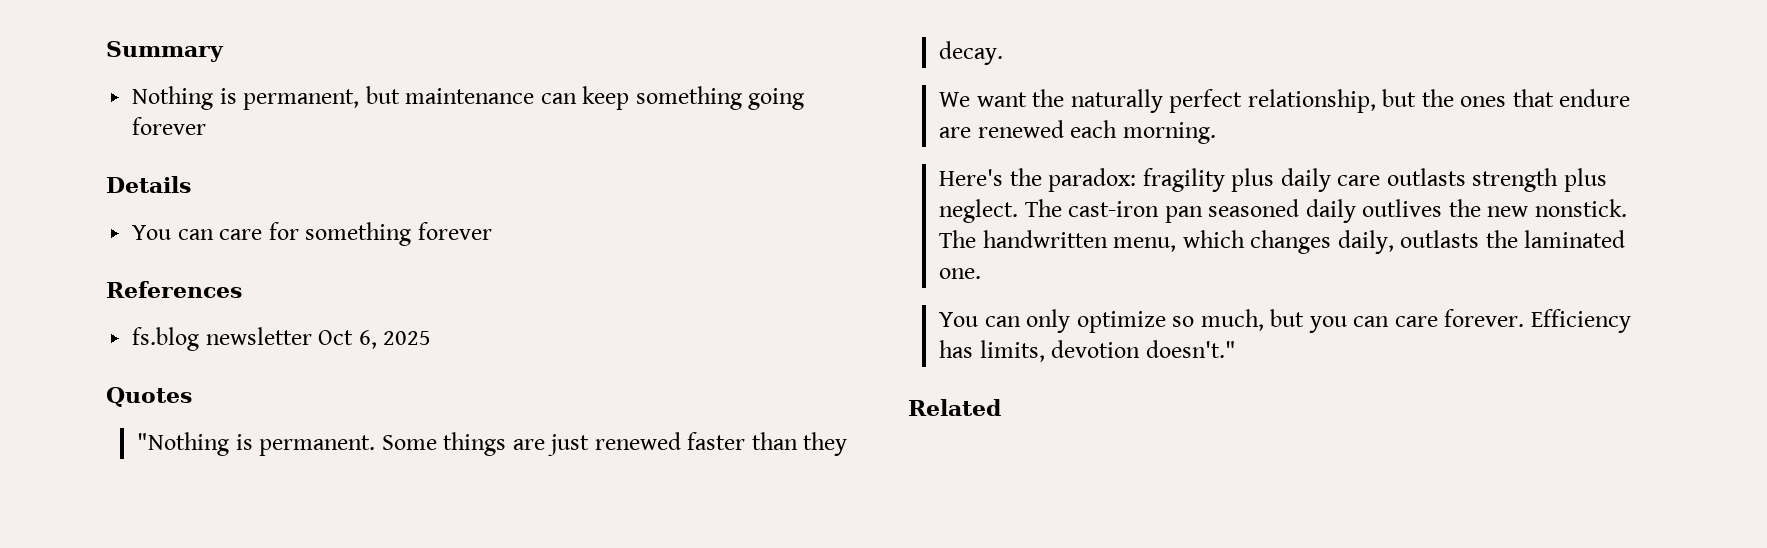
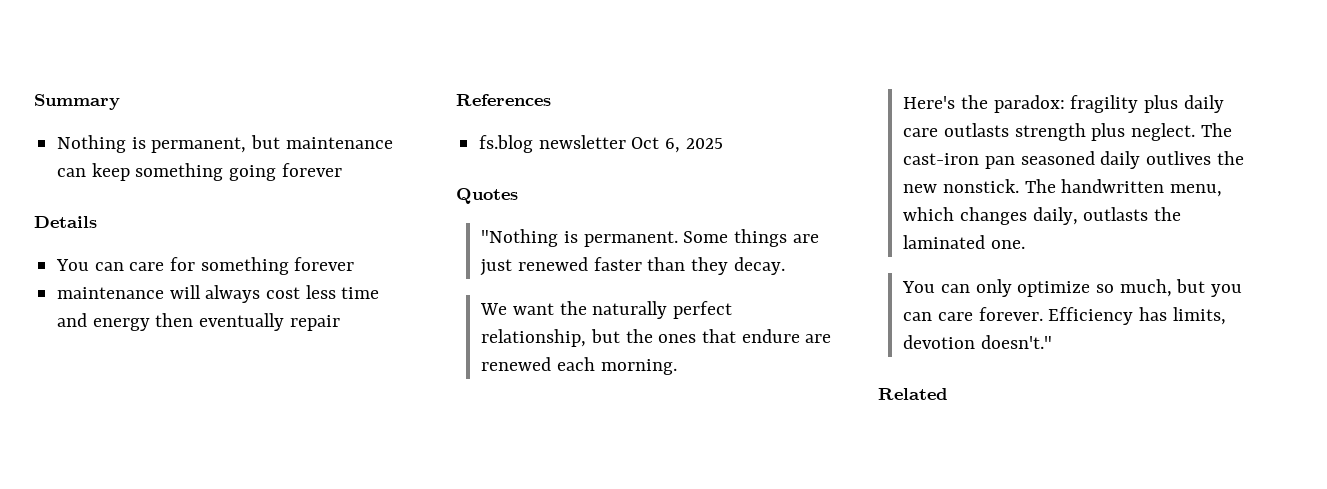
(492, 231) none -> [57,285,380,303] [57,313,340,331] // maintenance will always cost less time and energy then eventually repair

